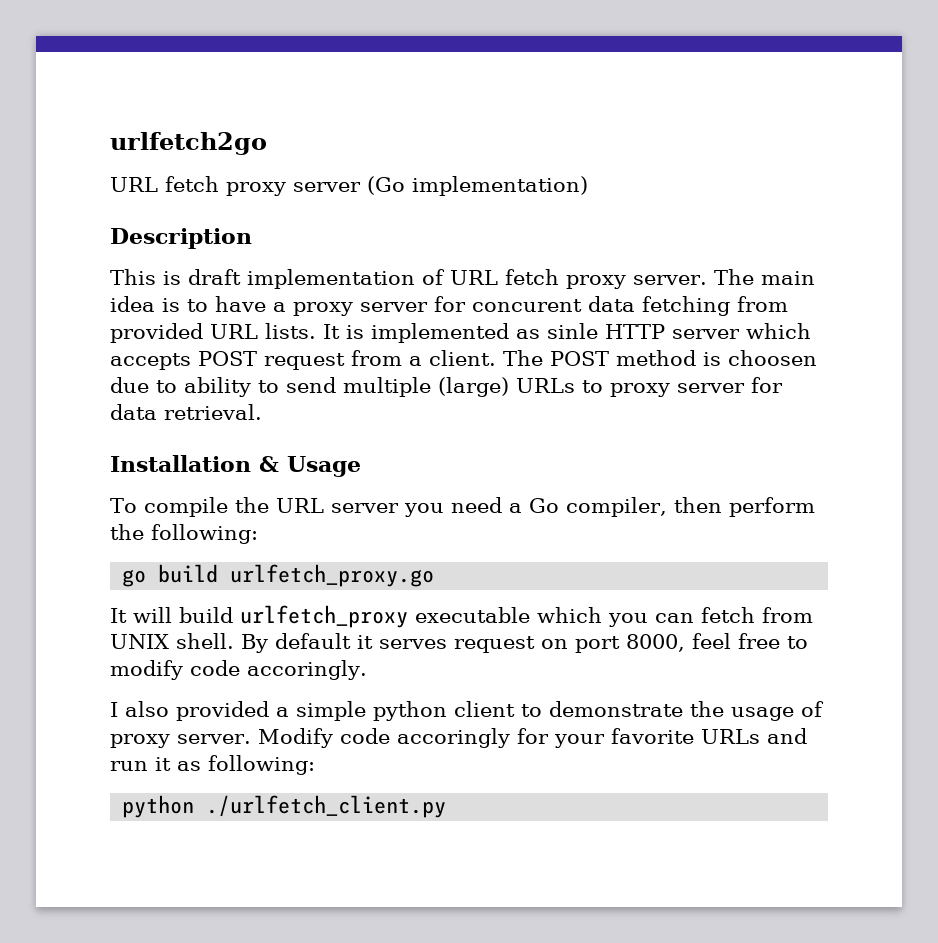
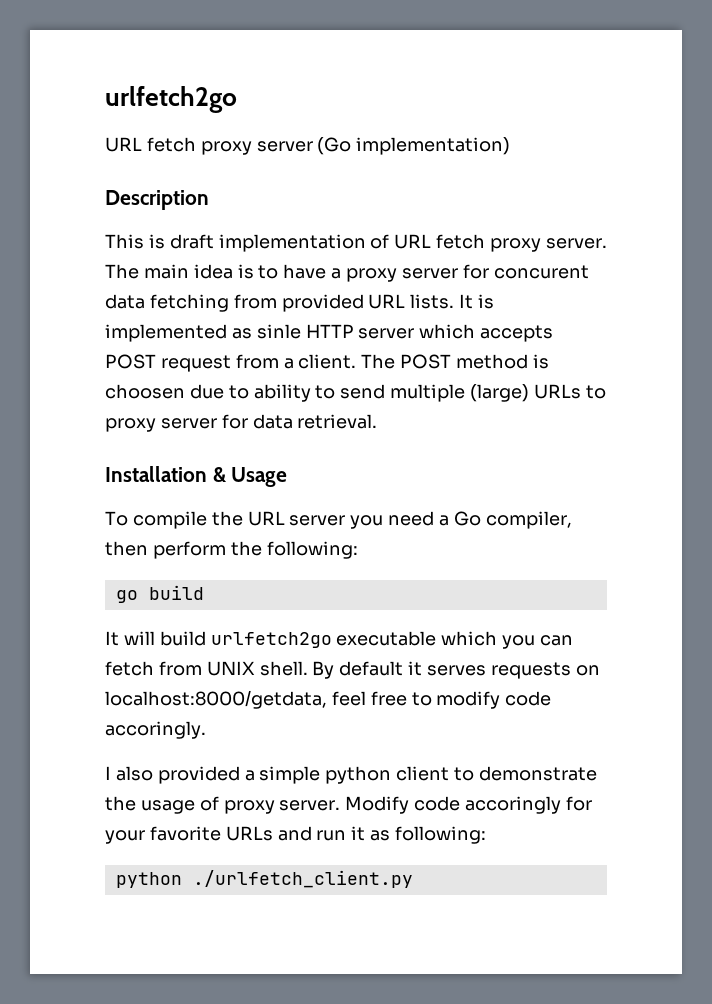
[230,564,435,587] urlfetch_proxy.go -> (204, 592) none
[240,605,408,628] urlfetch_proxy -> [210,632,332,648] urlfetch2go
[454,634,685,653] request on port 8000, -> [490,662,600,679] [105,690,327,709] requests on localhost:8000/getdata,

